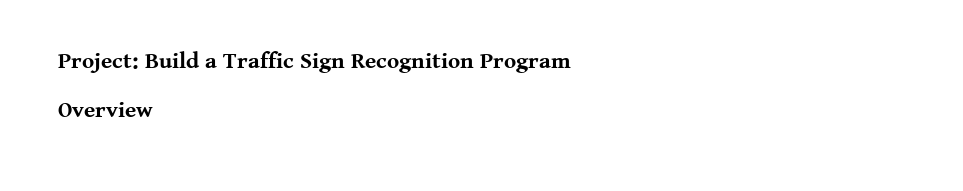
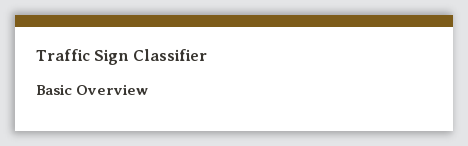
[58,51,572,73] Project: Build a Traffic Sign Recognition Program // -> [36,49,207,65] [36,84,72,95] Traffic Sign Classifier // Basic

